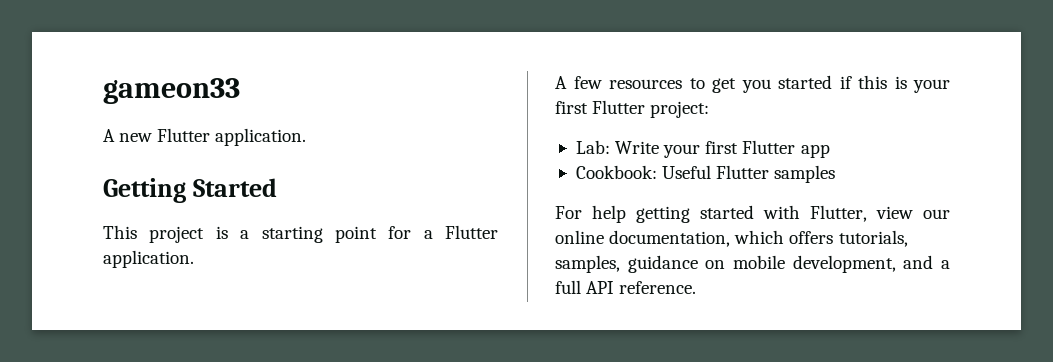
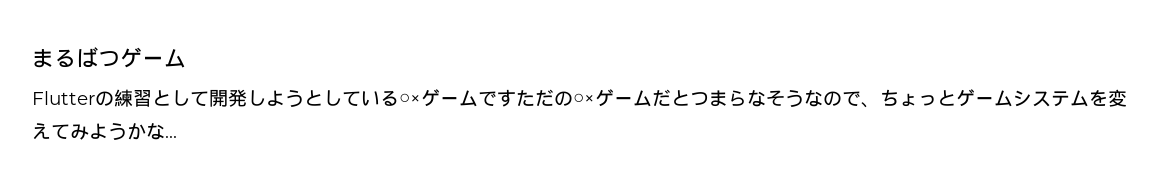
[103,78,240,104] [103,128,307,146] [103,178,277,203] [103,225,498,243] [103,250,194,268] [555,75,950,93] [555,100,710,118] [575,140,830,158] [575,165,836,183] [555,205,950,223] [555,230,908,247] [555,255,951,273] [555,280,697,294] gameon33 // A new Flutter application. // Getting Started // This project is a starting point for a Flutter application. // A few resources to get you started if this is your first Flutter project: // Lab: Write your first Flutter app // Cookbook: Useful Flutter samples // For help getting started with Flutter, view our online documentation, which offers tutorials, samples, guidance on mobile development, and a full API reference. -> [32,47,186,68] [32,89,1127,108] [32,123,177,140] まるばつゲーム // Flutterの練習として開発しようとしている○×ゲームですただの○×ゲームだとつまらなそうなので、ちょっとゲームシステムを変えてみようかな...

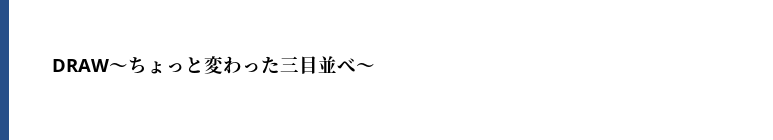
[32,47,186,68] [32,89,1127,108] [32,123,177,140] まるばつゲーム // Flutterの練習として開発しようとしている○×ゲームですただの○×ゲームだとつまらなそうなので、ちょっとゲームシステムを変えてみようかな... -> [52,56,375,74] DRAW〜ちょっと変わった三目並べ〜

